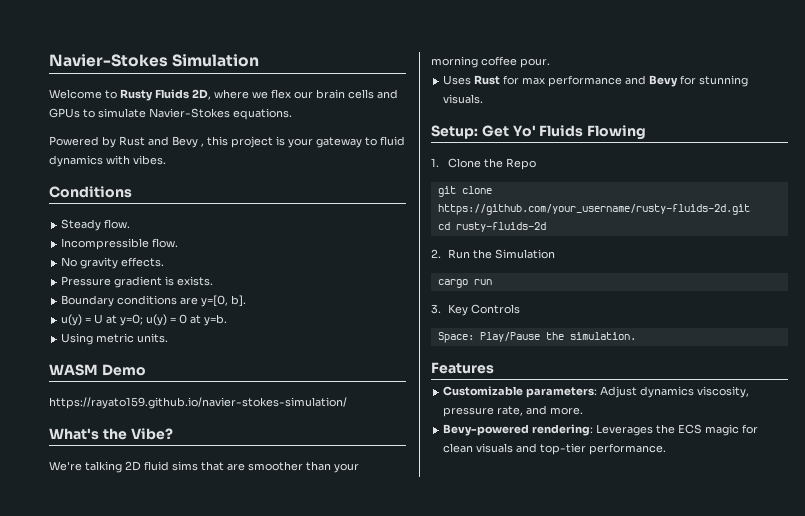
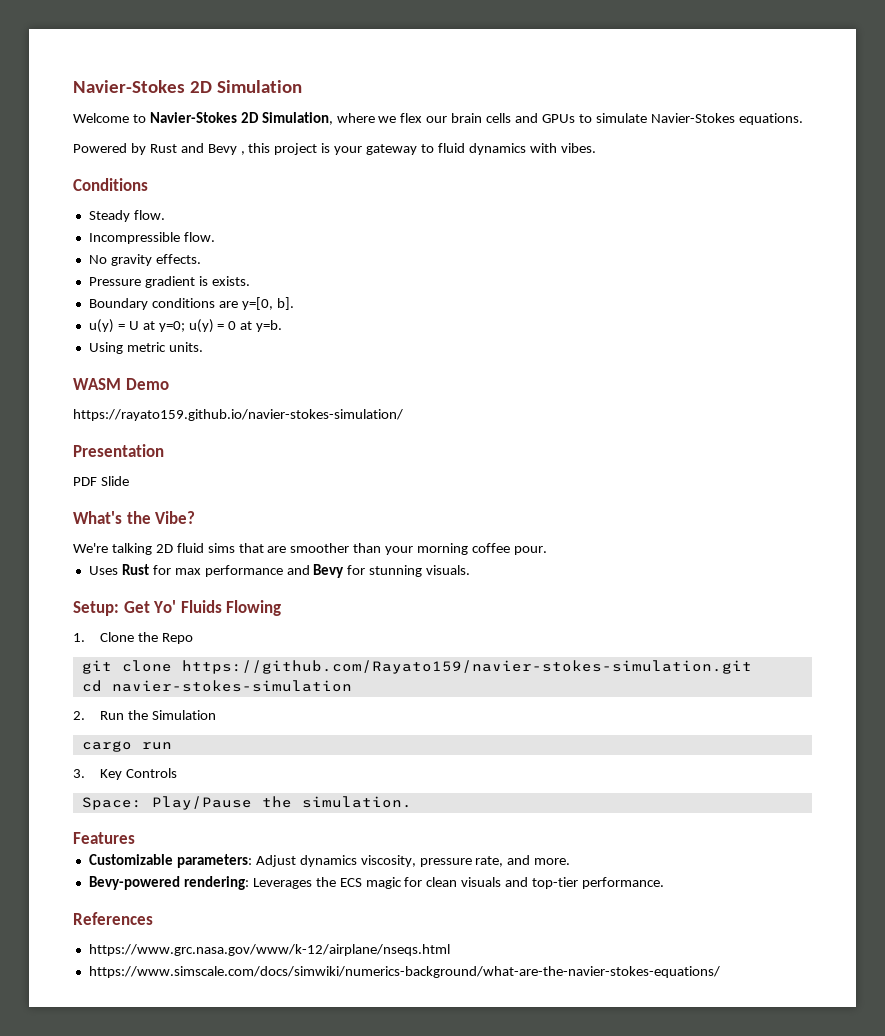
[49,54,168,67] Navier-Stokes -> [73,80,212,93] Navier-Stokes 2D
[120,89,211,101] Rusty Fluids 2D, -> [149,112,333,125] Navier-Stokes 2D Simulation,
(347, 403) none -> [73,444,164,457] [73,476,129,486] // Presentation // PDF Slide
[437,204,750,215] https://github.com/your_username/rusty-fluids-2d.git -> [181,660,752,674] https://github.com/Rayato159/navier-stokes-simulation.git
[455,222,546,232] rusty-fluids-2d -> [111,680,352,692] navier-stokes-simulation
(667, 449) none -> [73,912,153,925] [88,944,450,956] [88,966,720,978] // References // https://www.grc.nasa.gov/www/k-12/airplane/nseqs.html // https://www.simscale.com/docs/simwiki/numerics-background/what-are-the-navier-stokes-equations/

